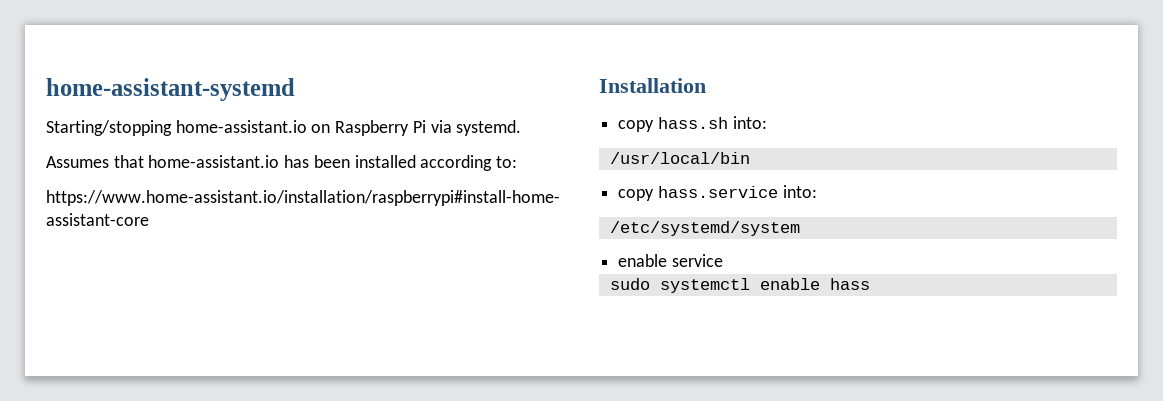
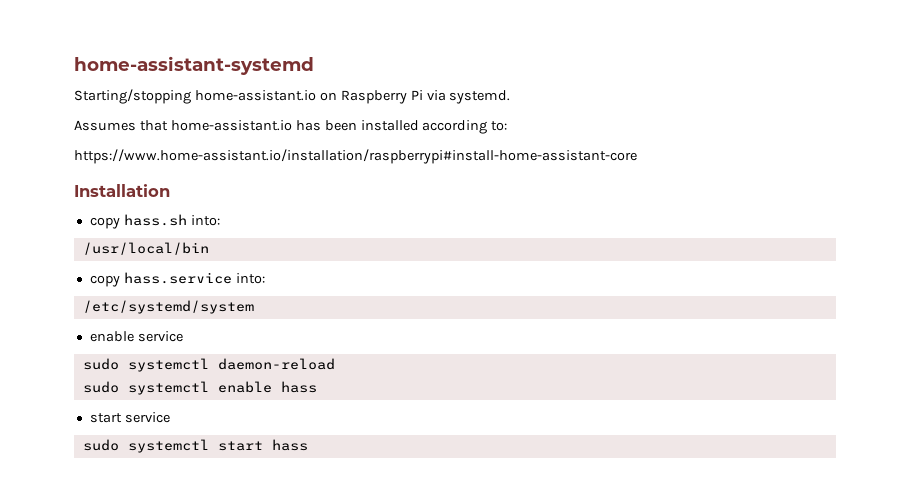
(723, 260) none -> [82,358,335,372] // sudo systemctl daemon-reload
(870, 284) none -> [89,412,170,423] [82,439,308,453] // start service // sudo systemctl start hass

